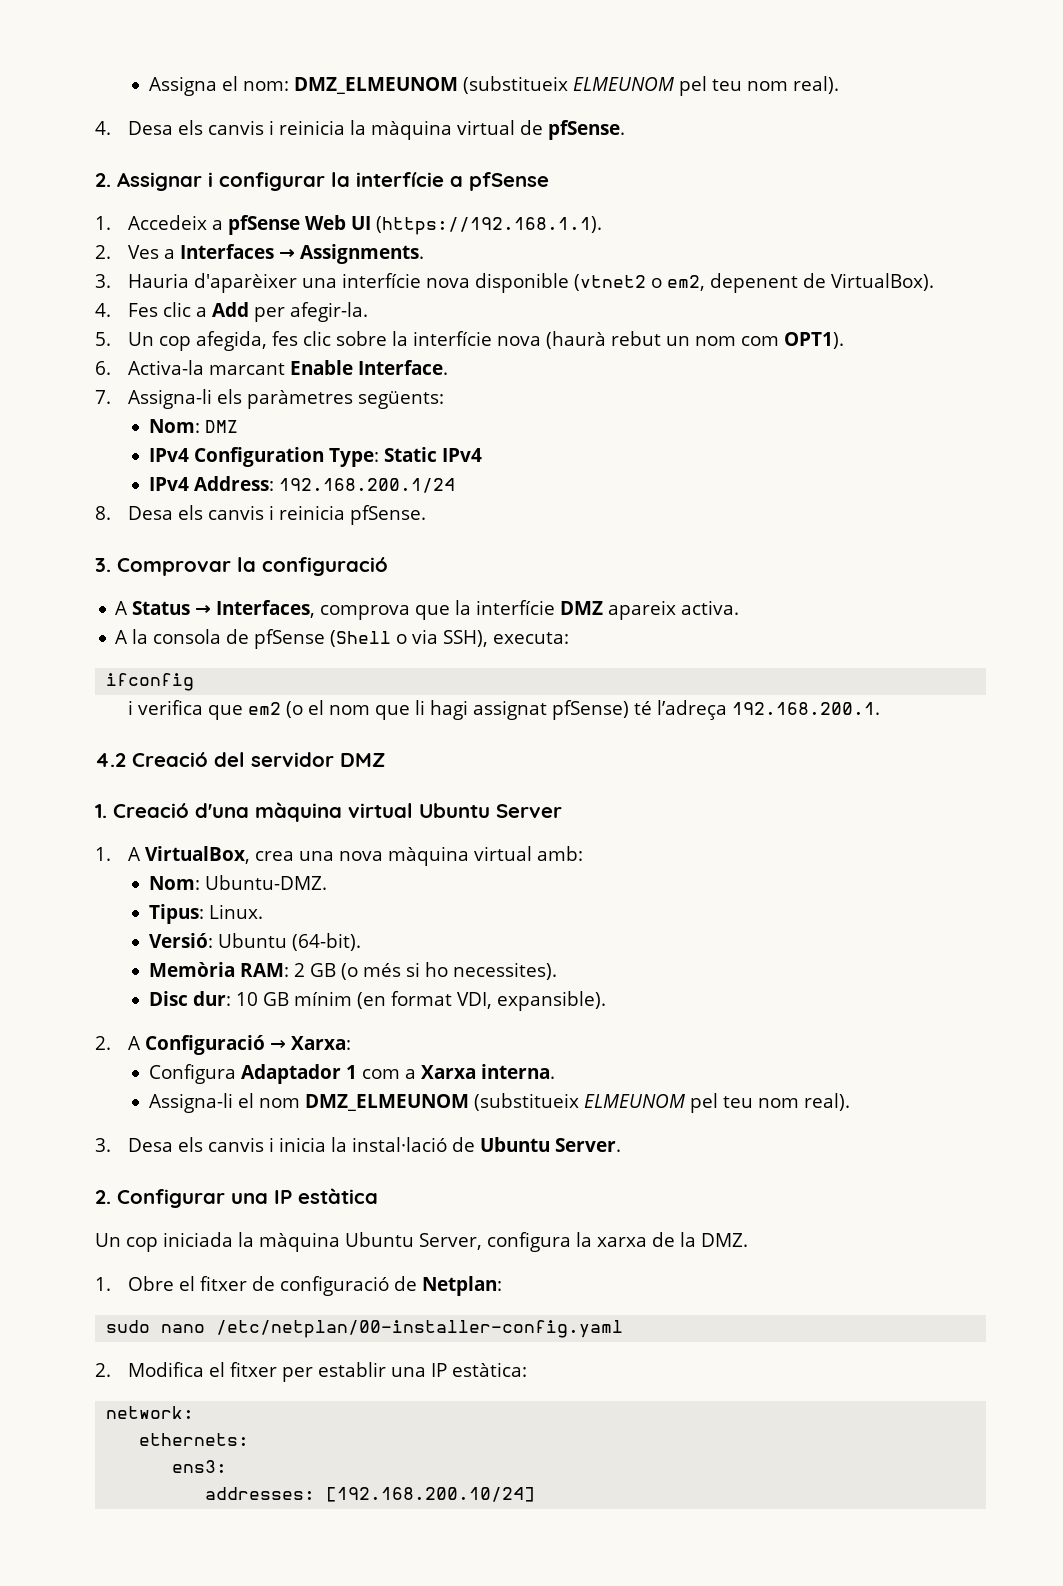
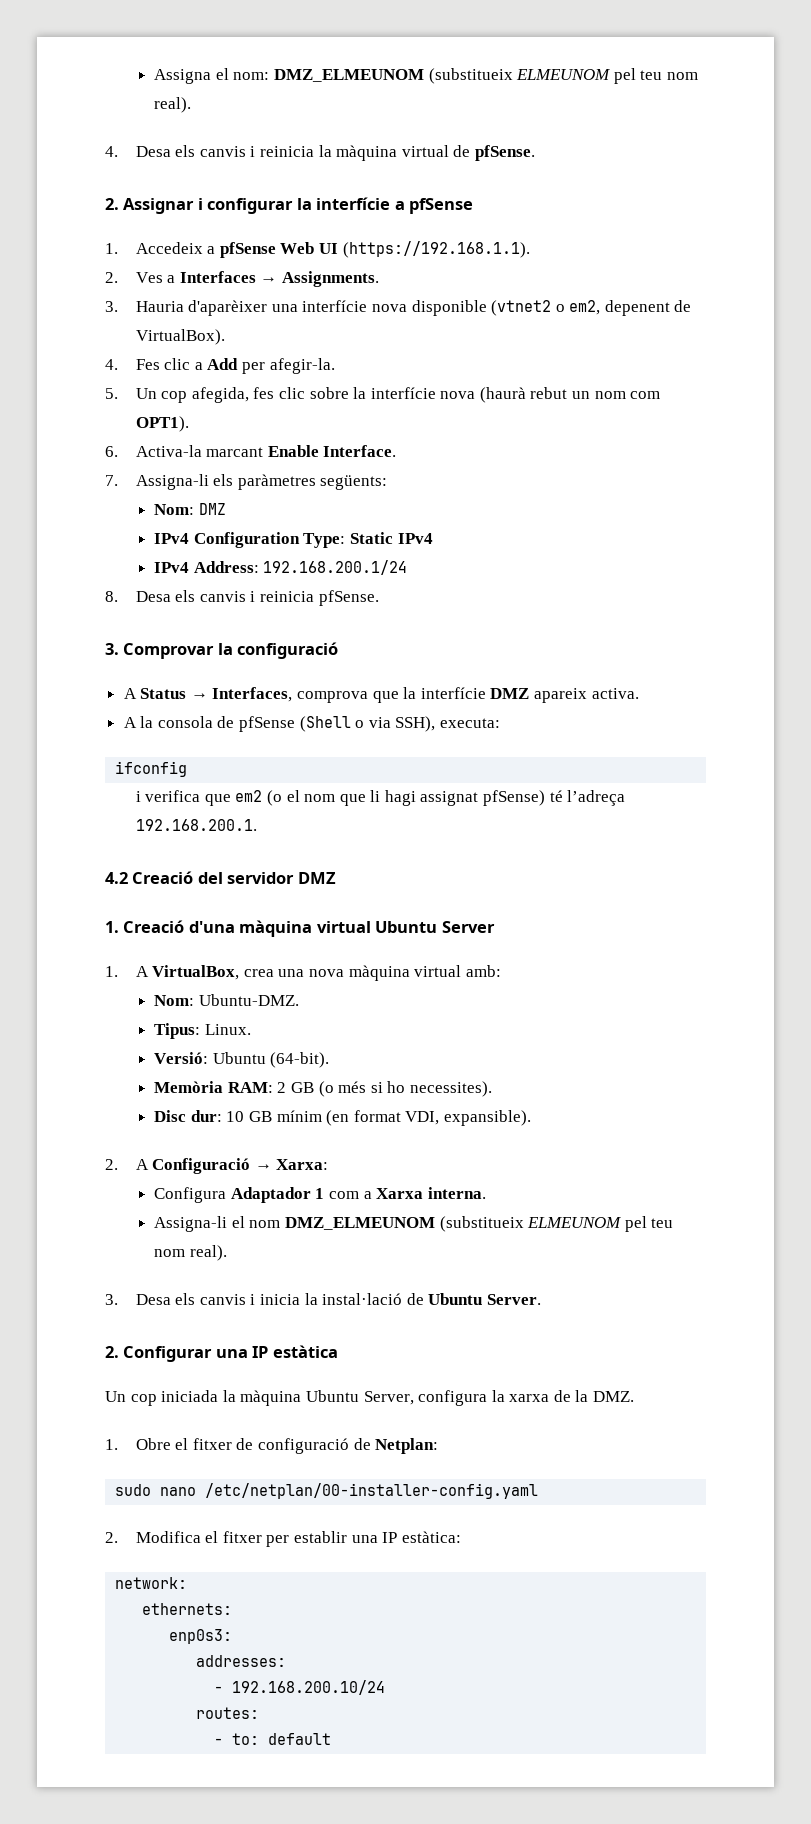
[172,1460,228,1473] ens3: -> [169,1629,233,1644] enp0s3:
[326,1487,536,1502] [192.168.200.10/24] -> [214,1680,386,1695] [196,1707,260,1719] [214,1733,332,1745] // - 192.168.200.10/24 // routes: // - to: default

